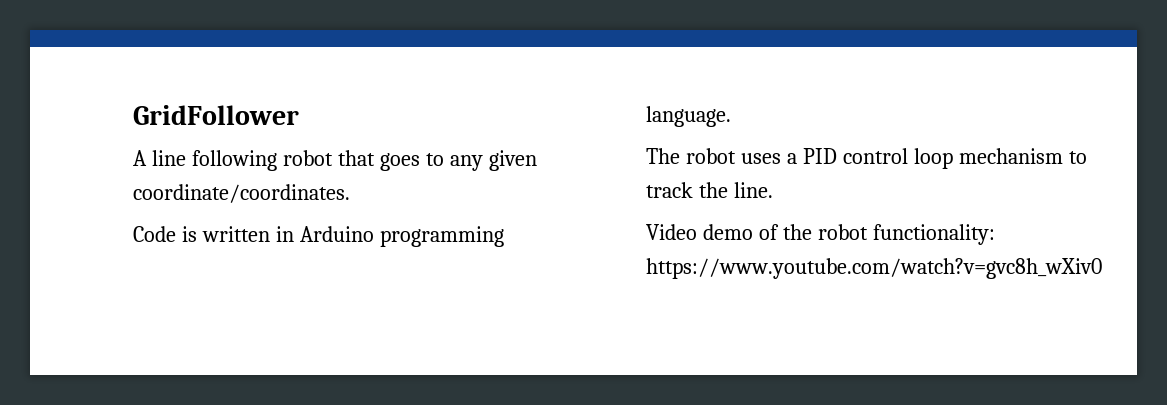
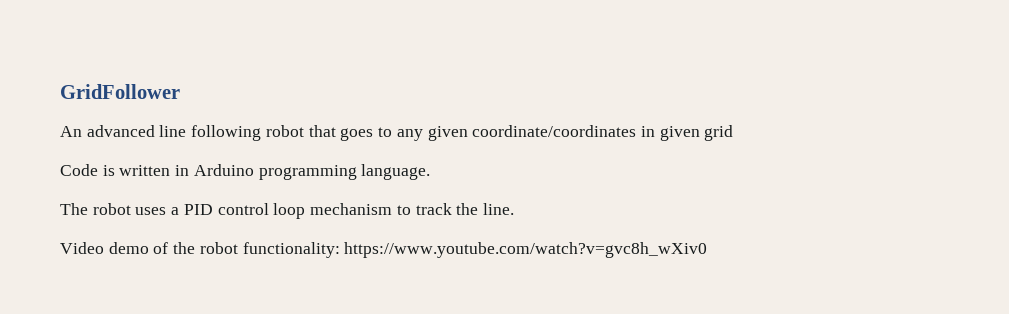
[133,150,147,166] A -> [60,125,155,137] An advanced
[133,184,350,203] coordinate/coordinates. -> [472,125,734,141] coordinate/coordinates in given grid

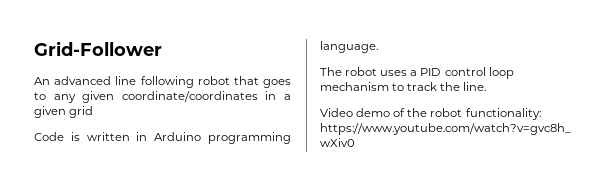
[60,84,180,99] GridFollower -> [34,41,162,56] Grid-Follower
(655, 131) none -> [284,94,291,100] a

